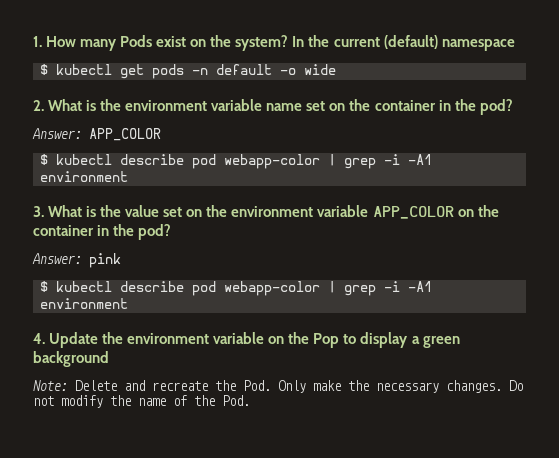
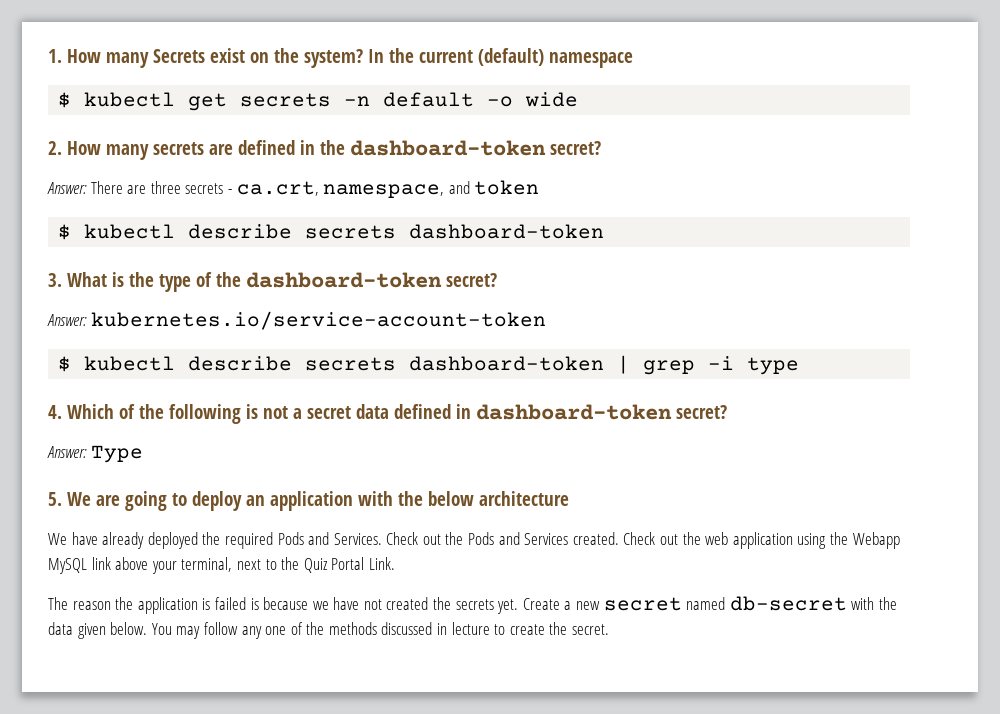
[120,35,153,47] Pods -> [153,49,205,63] Secrets
[151,64,184,79] pods -> [240,93,332,107] secrets
[48,99,513,115] [32,128,161,141] [39,154,432,169] [39,171,128,182] [33,205,499,219] [33,224,172,240] [32,253,121,268] [39,281,432,296] [39,298,128,309] What is the environment variable name set on the container in the pod? // Answer: APP_COLOR // $ kubectl describe pod webapp-color | grep -i -A1 environment // 3. What is the value set on the environment variable APP_COLOR on the container in the pod? // Answer: pink // $ kubectl describe pod webapp-color | grep -i -A1 environment -> [67,140,601,160] [47,180,540,198] [58,224,605,240] [48,272,497,292] [47,311,546,330] [58,355,800,375] How many secrets are defined in the dashboard-token secret? // Answer: There are three secrets - ca.crt, namespace, and token // $ kubectl describe secrets dashboard-token // 3. What is the type of the dashboard-token secret? // Answer: kubernetes.io/service-account-token // $ kubectl describe secrets dashboard-token | grep -i type
[49,332,460,348] [33,351,109,367] [33,380,523,393] [33,395,250,408] Update the environment variable on the Pop to display a green background // Note: Delete and recreate the Pod. Only make the necessary changes. Do not modify the name of the Pod. -> [67,404,727,424] [47,445,143,463] [48,491,569,511] [48,532,900,549] [48,557,395,574] [48,596,897,614] [48,622,610,639] Which of the following is not a secret data defined in dashboard-token secret? // Answer: Type // 5. We are going to deploy an application with the below architecture // We have already deployed the required Pods and Services. Check out the Pods and Services created. Check out the web application using the Webapp MySQL link above your terminal, next to the Quiz Portal Link. // The reason the application is failed is because we have not created the secrets yet. Create a new secret named db-secret with the data given below. You may follow any one of the methods discussed in lecture to create the secret.

